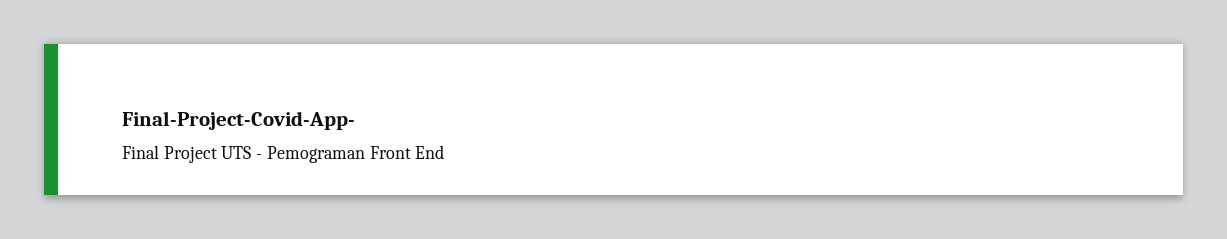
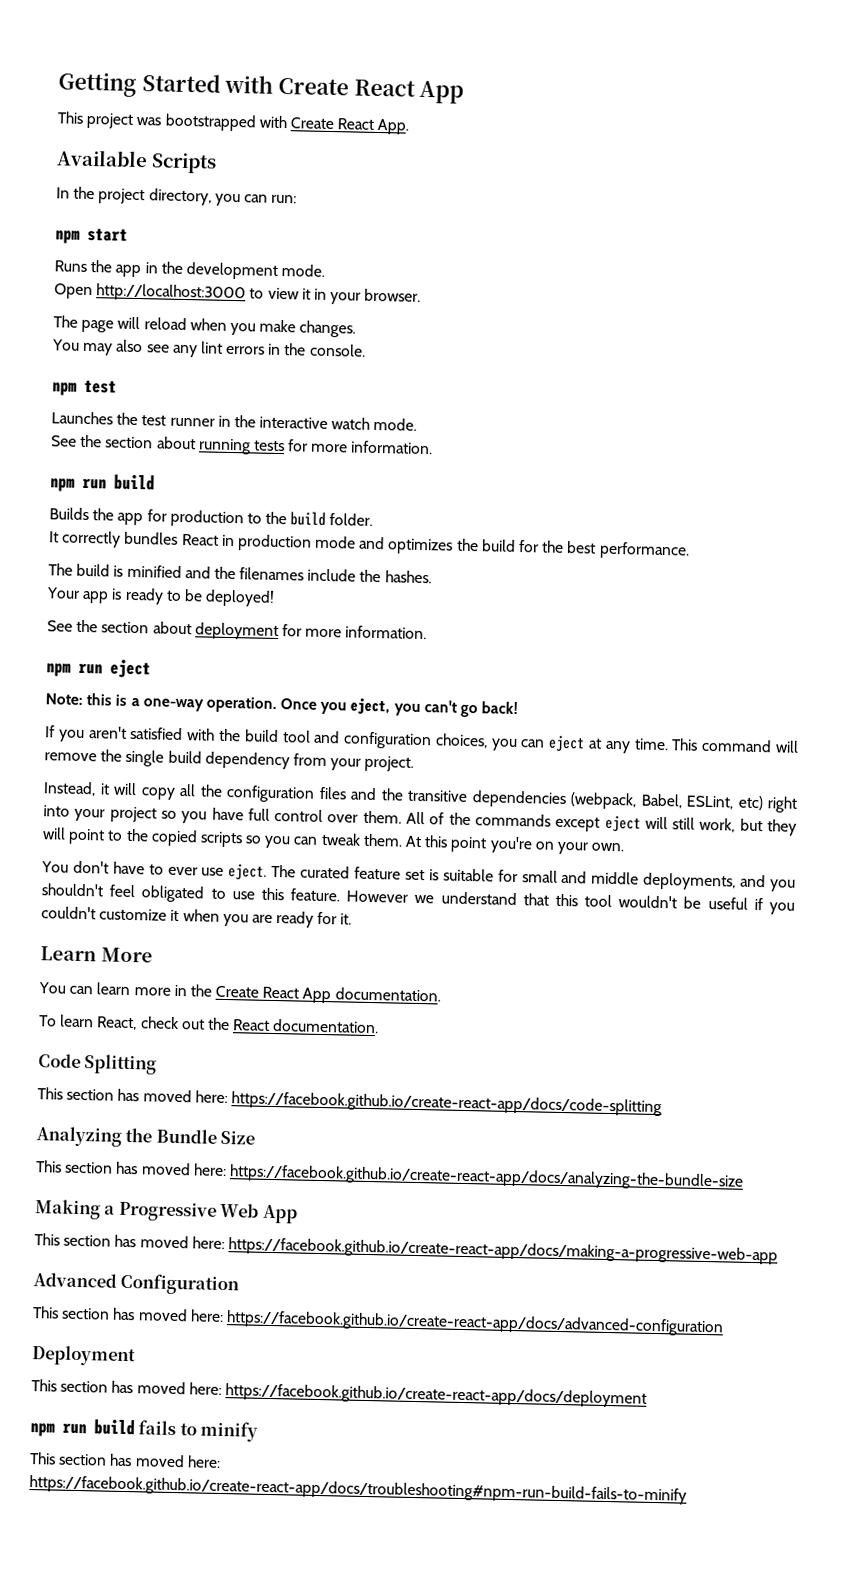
[122,111,355,130] [122,145,445,163] Final-Project-Covid-App- // Final Project UTS - Pemograman Front End -> [58,71,465,104] [57,111,410,135] [56,149,217,174] [56,186,298,207] [55,227,128,244] [54,260,326,280] [54,283,422,305] [53,315,357,338] [52,339,366,358] [52,379,117,396] [51,411,418,431] [51,434,434,455] [50,474,155,492] [49,507,374,528] [49,530,690,560] [48,563,432,584] [46,587,276,607] [47,619,428,641] [46,659,151,679] [45,693,519,718] [45,725,799,754] [44,749,415,772] [43,781,797,813] [43,805,797,836] [42,827,625,855] [41,860,797,892] [41,883,795,915] [41,906,353,928] [40,946,153,963] [38,982,441,1004] [39,1014,380,1034] [38,1053,158,1075] [37,1087,662,1117] [36,1126,256,1147] [36,1160,744,1191] [35,1199,298,1224] [34,1233,778,1265] [33,1272,240,1296] [32,1306,724,1337] [32,1345,136,1367] [31,1379,647,1408] [30,1419,259,1442] [29,1452,221,1468] [29,1475,687,1505] Getting Started with Create React App // This project was bootstrapped with Create React App. // Available Scripts // In the project directory, you can run: // npm start // Runs the app in the development mode. // Open http://localhost:3000 to view it in your browser. // The page will reload when you make changes. // You may also see any lint errors in the console. // npm test // Launches the test runner in the interactive watch mode. // See the section about running tests for more information. // npm run build // Builds the app for production to the build folder. // It correctly bundles React in production mode and optimizes the build for the best performance. // The build is minified and the filenames include the hashes. // Your app is ready to be deployed! // See the section about deployment for more information. // npm run eject // Note: this is a one-way operation. Once you eject, you can't go back! // If you aren't satisfied with the build tool and configuration choices, you can eject at any time. This command will remove the single build dependency from your project. // Instead, it will copy all the configuration files and the transitive dependencies (webpack, Babel, ESLint, etc) right into your project so you have full control over them. All of the commands except eject will still work, but they will point to the copied scripts so you can tweak them. At this point you're on your own. // You don't have to ever use eject. The curated feature set is suitable for small and middle deployments, and you shouldn't feel obligated to use this feature. However we understand that this tool wouldn't be useful if you couldn't customize it when you are ready for it. // Learn More // You can learn more in the Create React App documentation. // To learn React, check out the React documentation. // Code Splitting // This section has moved here: https://facebook.github.io/create-react-app/docs/code-splitting // Analyzing the Bundle Size // This section has moved here: https://facebook.github.io/create-react-app/docs/analyzing-the-bundle-size // Making a Progressive Web App // This section has moved here: https://facebook.github.io/create-react-app/docs/making-a-progressive-web-app // Advanced Configuration // This section has moved here: https://facebook.github.io/create-react-app/docs/advanced-configuration // Deployment // This section has moved here: https://facebook.github.io/create-react-app/docs/deployment // npm run build fails to minify // This section has moved here: https://facebook.github.io/create-react-app/docs/troubleshooting#npm-run-build-fails-to-minify

